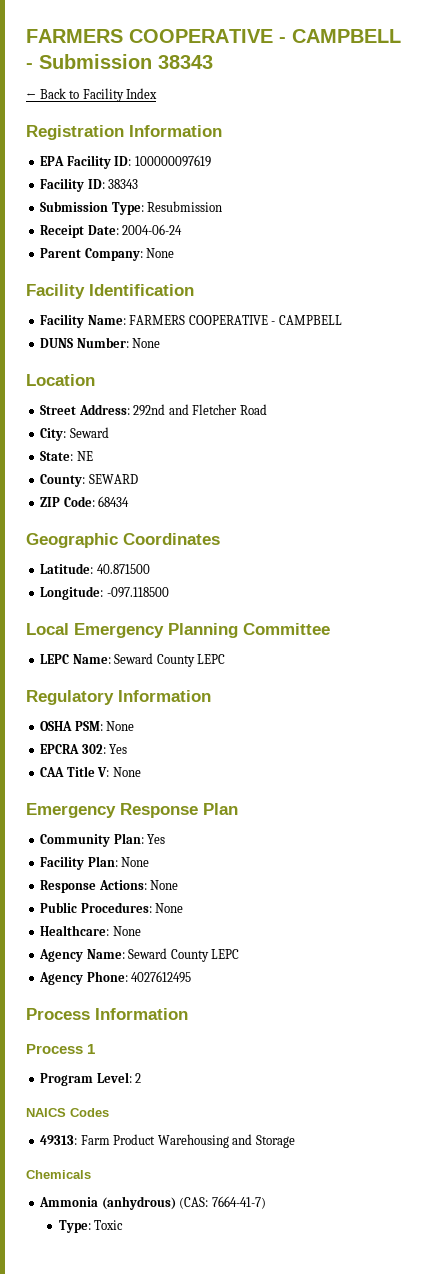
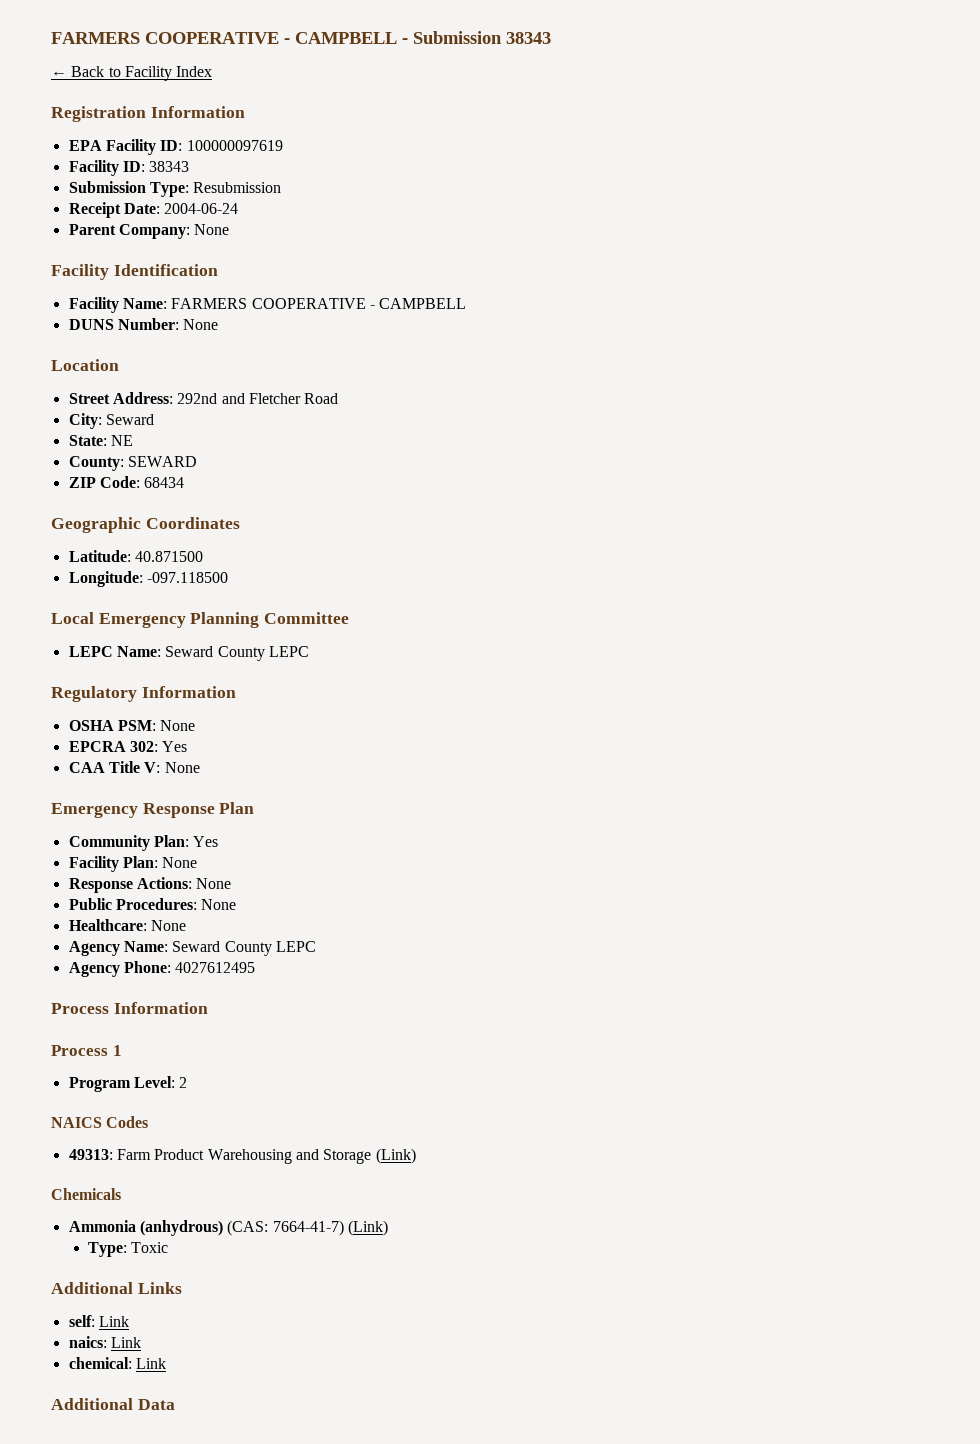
(295, 1141) none -> [375,1148,416,1164] (Link)
(266, 1202) none -> [347,1220,388,1236] (Link)
(124, 1225) none -> [51,1282,182,1294] [68,1315,129,1327] [68,1336,141,1348] [68,1357,166,1369] [51,1398,175,1410] // Additional Links // self: Link // naics: Link // chemical: Link // Additional Data

